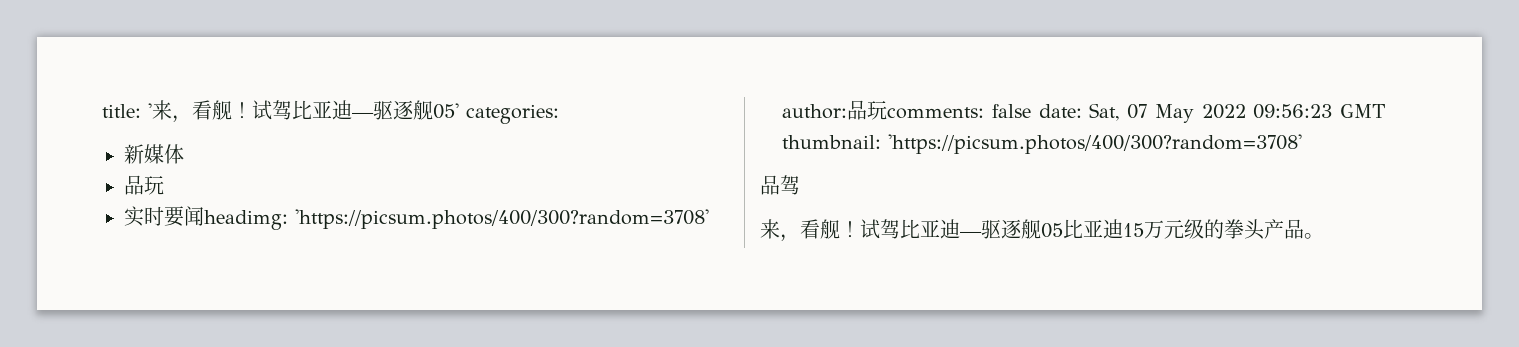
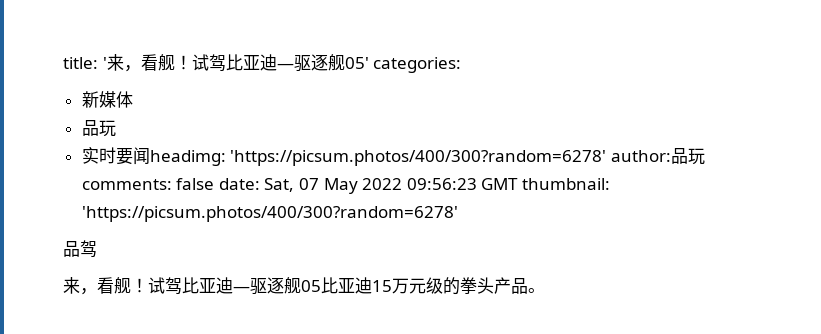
[295,209,709,229] 'https://picsum.photos/400/300?random=3708' -> [230,150,607,166] 'https://picsum.photos/400/300?random=6278'
[888,134,1302,154] 'https://picsum.photos/400/300?random=3708' -> [81,206,458,222] 'https://picsum.photos/400/300?random=6278'

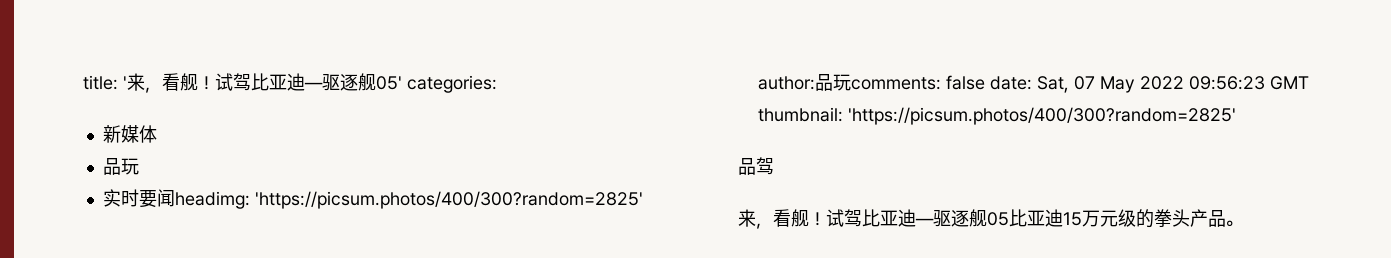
[230,150,607,166] 'https://picsum.photos/400/300?random=6278' -> [254,191,643,209] 'https://picsum.photos/400/300?random=2825'
[81,206,458,222] 'https://picsum.photos/400/300?random=6278' -> [847,107,1236,125] 'https://picsum.photos/400/300?random=2825'

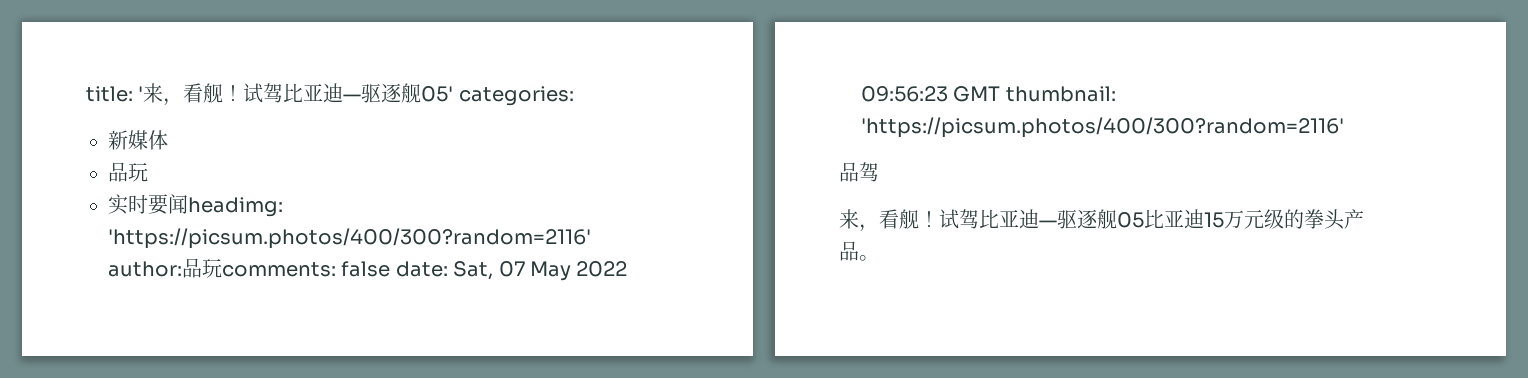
[254,191,643,209] 'https://picsum.photos/400/300?random=2825' -> [108,228,591,249] 'https://picsum.photos/400/300?random=2116'
[847,107,1236,125] 'https://picsum.photos/400/300?random=2825' -> [861,117,1344,138] 'https://picsum.photos/400/300?random=2116'

